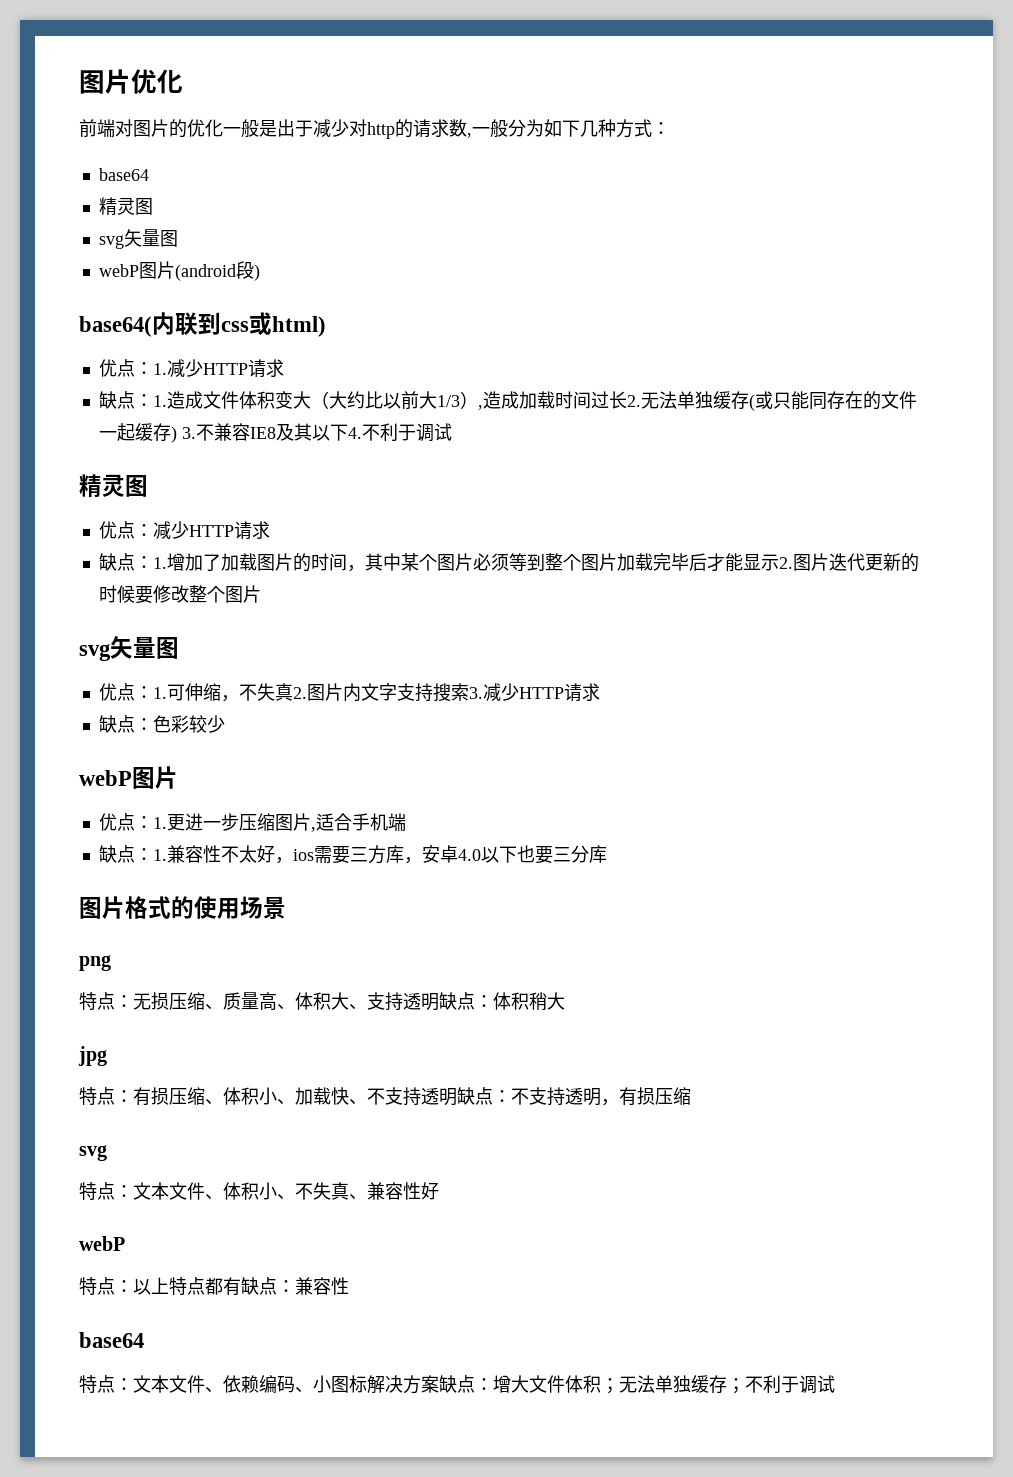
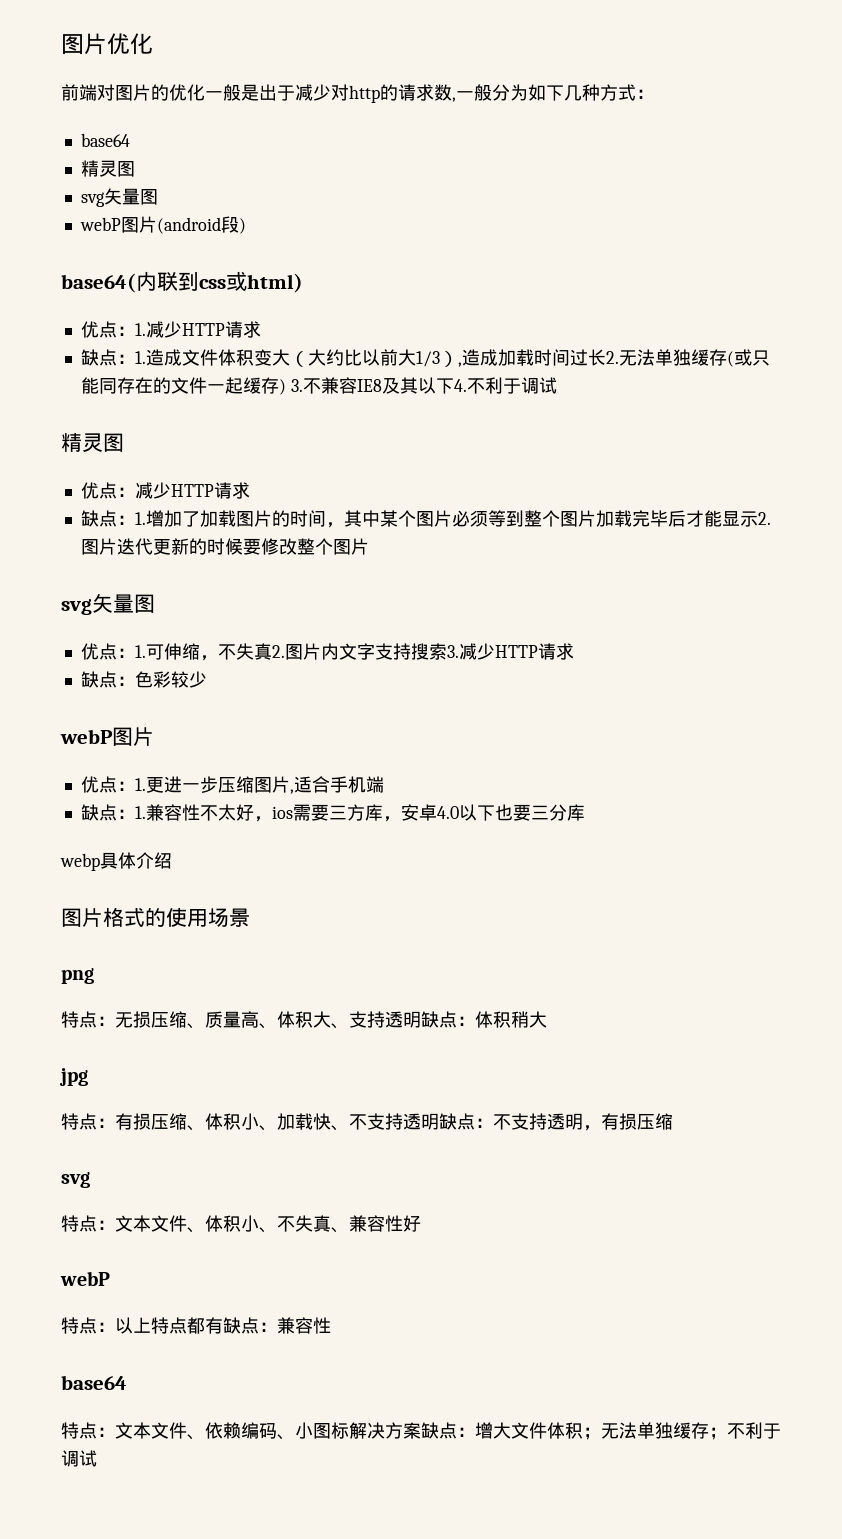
(607, 854) none -> [60,852,172,871] // webp具体介绍

